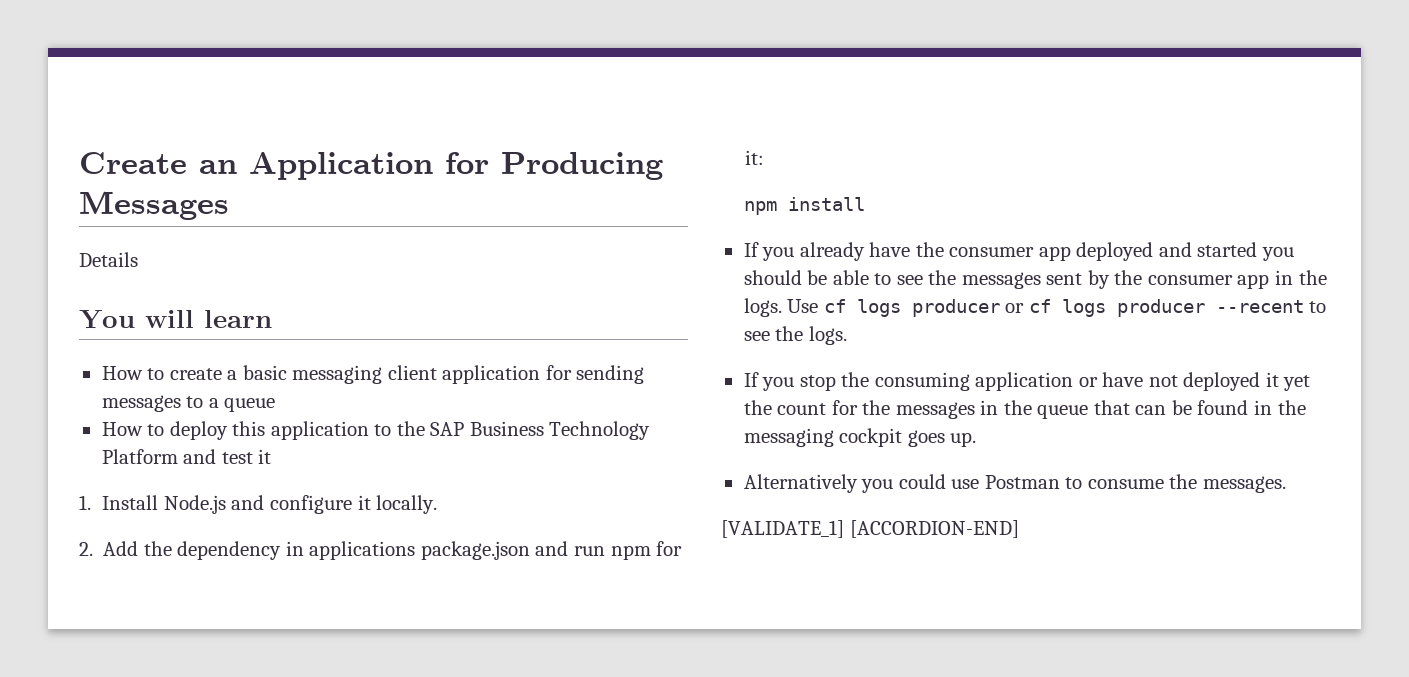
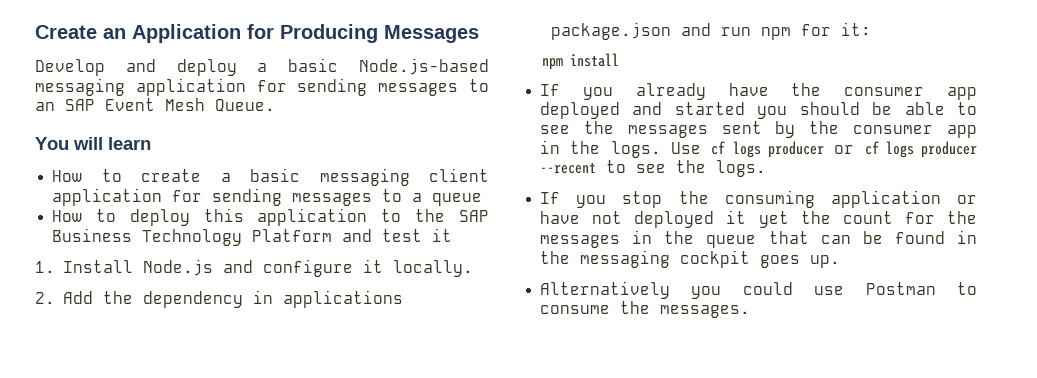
[79,252,138,267] Details -> [35,58,490,76] [35,78,490,96] [35,98,275,112] Develop and deploy a basic Node.js-based messaging application for sending messages to an SAP Event Mesh Queue.
[721,520,1019,538] // [VALIDATE_1] [ACCORDION-END] -> (751, 311) none

